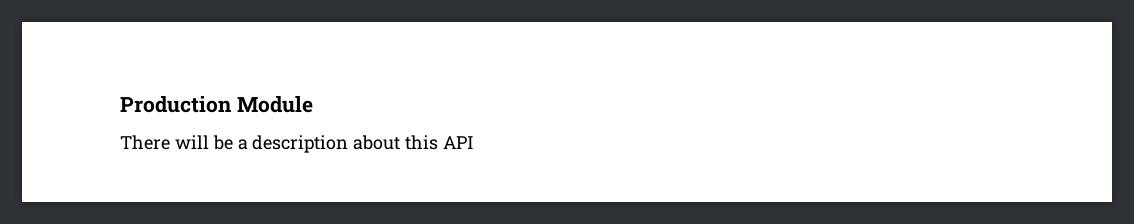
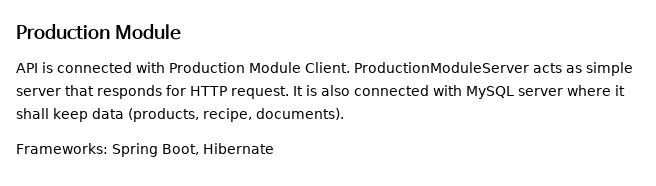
[120,135,475,153] There will be a description about this API -> [16,62,633,76] [16,85,625,99] [16,108,344,122] [16,143,274,157] API is connected with Production Module Client. ProductionModuleServer acts as simple server that responds for HTTP request. It is also connected with MySQL server where it shall keep data (products, recipe, documents). // Frameworks: Spring Boot, Hibernate

